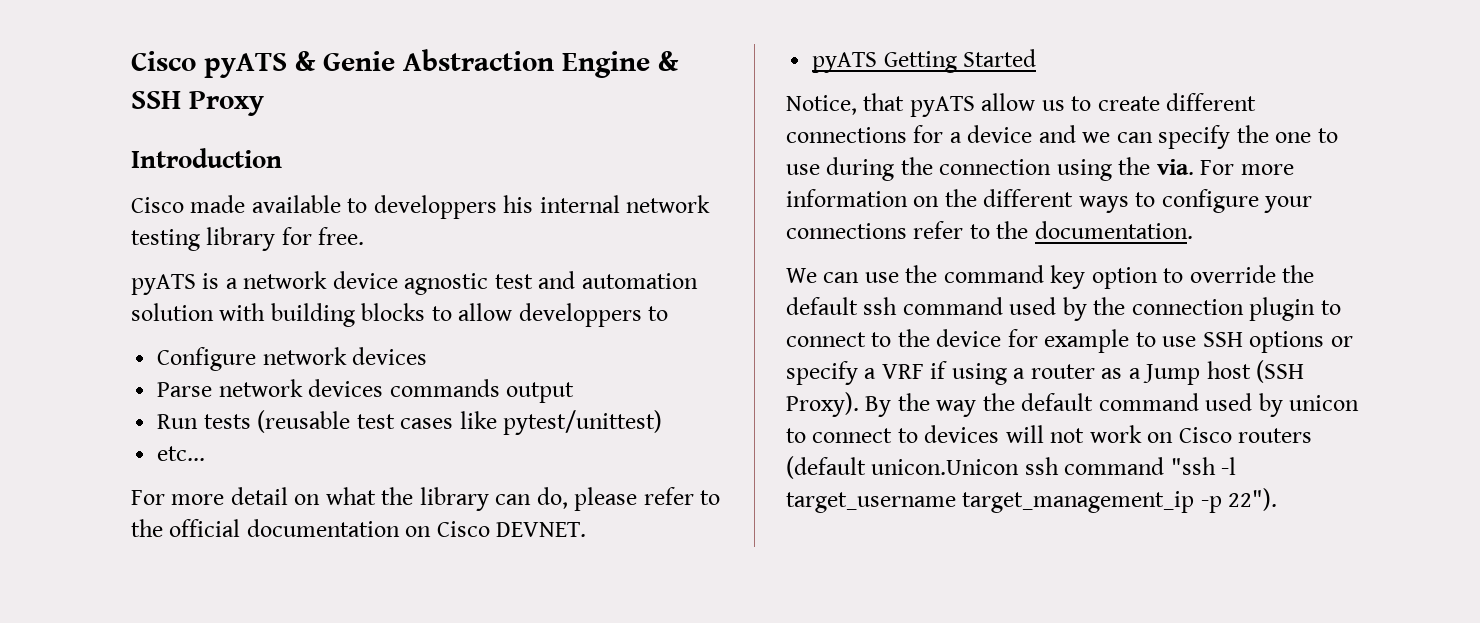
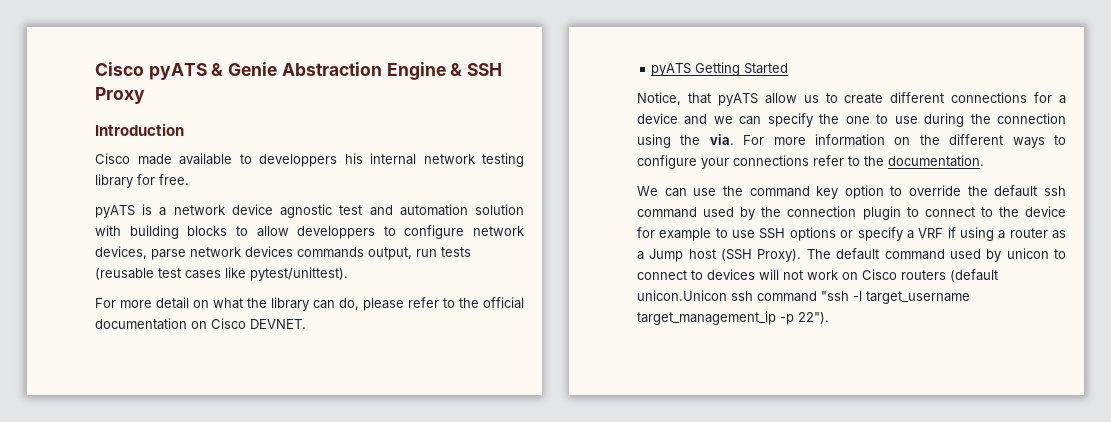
[157,347,428,371] [157,382,213,397] // Configure network devices // Parse -> [404,225,524,239] [95,246,186,260] configure network devices, parse
[506,382,575,403] [157,414,199,429] output // Run -> [368,247,437,260] output, run
[503,410,663,435] [157,446,206,461] pytest/unittest) // etc... -> [250,267,348,281] pytest/unittest).
[865,393,1015,417] By the way the -> [806,249,831,259] The

